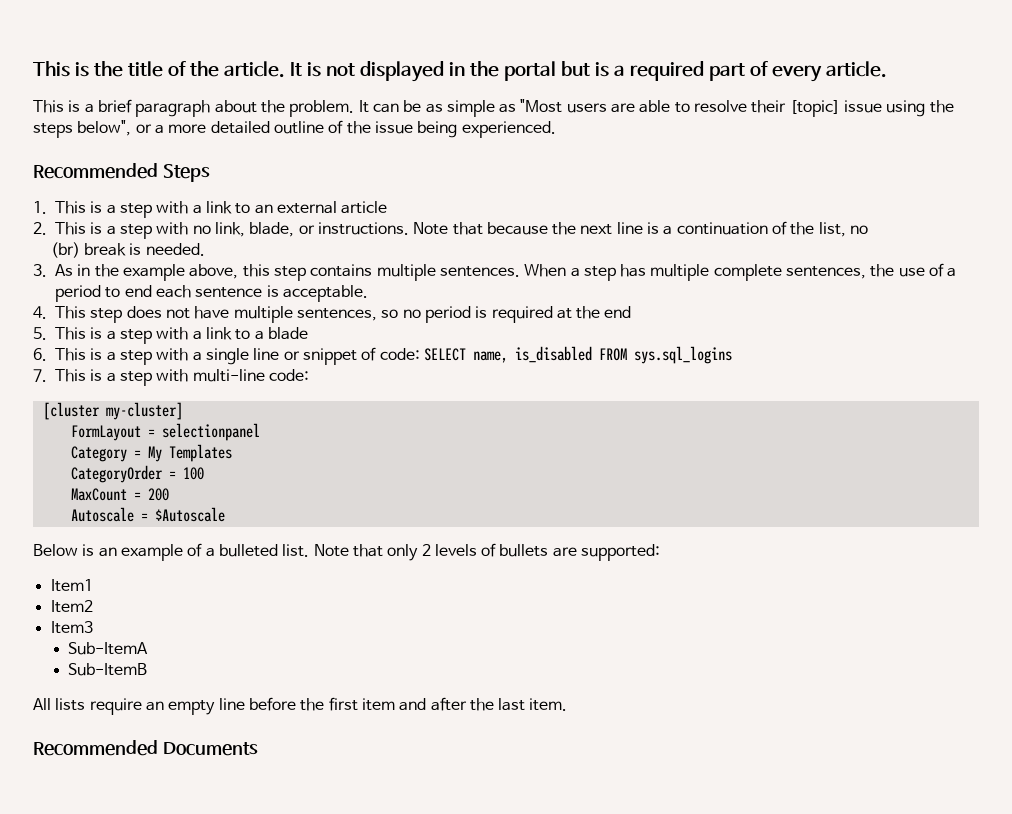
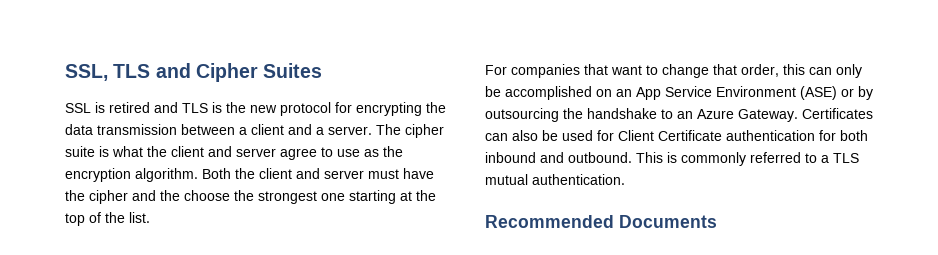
[33,61,887,82] [33,99,954,117] [33,120,556,138] [33,163,210,182] [33,201,388,218] [33,221,869,239] [50,242,205,258] [33,263,957,281] [55,285,368,302] [33,306,632,323] [33,327,308,344] [33,346,732,365] [33,369,309,386] [42,402,183,420] [70,423,260,441] [70,444,232,462] [70,465,204,483] [70,488,169,501] [70,507,225,522] [33,543,661,561] [50,579,93,592] [50,600,93,613] [50,621,93,634] [68,642,149,655] [68,663,148,676] [33,697,568,715] This is the title of the article. It is not displayed in the portal but is a required part of every article. // This is a brief paragraph about the problem. It can be as simple as "Most users are able to resolve their [topic] issue using the steps below", or a more detailed outline of the issue being experienced. // Recommended Steps // 1. This is a step with a link to an external article // 2. This is a step with no link, blade, or instructions. Note that because the next line is a continuation of the list, no // (br) break is needed. // 3. As in the example above, this step contains multiple sentences. When a step has multiple complete sentences, the use of a period to end each sentence is acceptable. // 4. This step does not have multiple sentences, so no period is required at the end // 5. This is a step with a link to a blade // 6. This is a step with a single line or snippet of code: SELECT name, is_disabled FROM sys.sql_logins // 7. This is a step with multi-line code: // [cluster my-cluster] // FormLayout = selectionpanel // Category = My Templates // CategoryOrder = 100 // MaxCount = 200 // Autoscale = $Autoscale // Below is an example of a bulleted list. Note that only 2 levels of bullets are supported: // Item1 // Item2 // Item3 // Sub-ItemA // Sub-ItemB // All lists require an empty line before the first item and after the last item. -> [65,63,323,82] [65,102,446,116] [65,124,444,138] [65,146,403,160] [65,168,434,182] [65,190,436,204] [65,212,150,226] [485,64,862,78] [485,86,873,100] [485,108,873,122] [485,130,868,141] [485,152,859,166] [485,174,625,185] SSL, TLS and Cipher Suites // SSL is retired and TLS is the new protocol for encrypting the data transmission between a client and a server. The cipher suite is what the client and server agree to use as the encryption algorithm. Both the client and server must have the cipher and the choose the strongest one starting at the top of the list. // For companies that want to change that order, this can only be accomplished on an App Service Environment (ASE) or by outsourcing the handshake to an Azure Gateway. Certificates can also be used for Client Certificate authentication for both inbound and outbound. This is commonly referred to a TLS mutual authentication.

